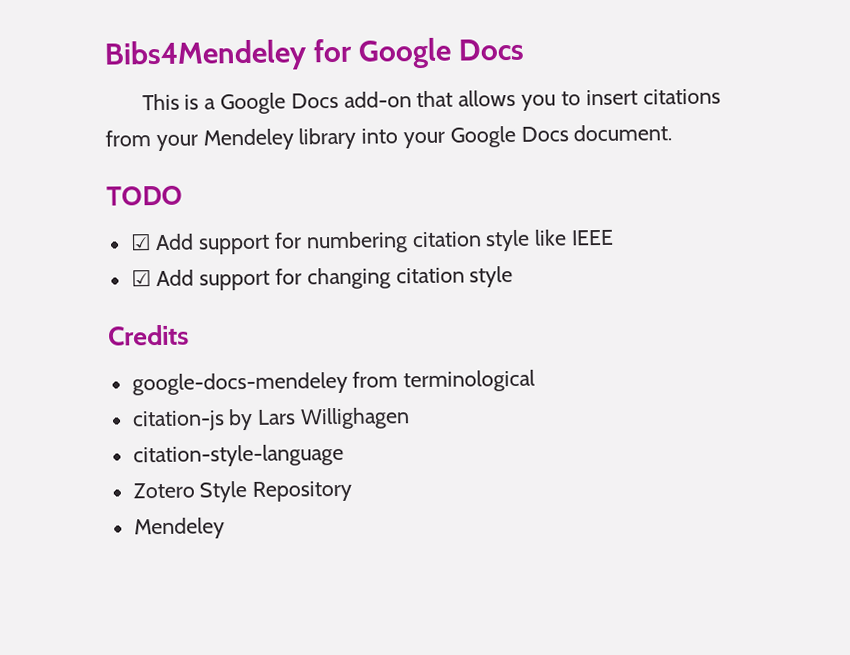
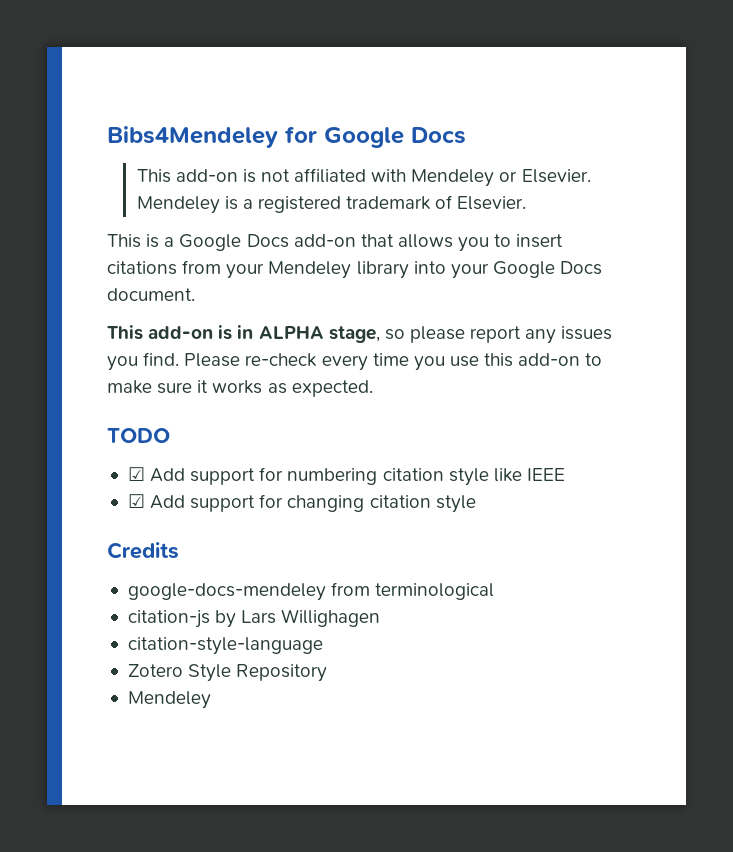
(525, 49) none -> [136,168,591,187] [136,195,527,214] // This add-on is not affiliated with Mendeley or Elsevier. Mendeley is a registered trademark of Elsevier.
(673, 133) none -> [107,325,613,344] [107,352,603,371] [107,380,373,397] // This add-on is in ALPHA stage, so please report any issues you find. Please re-check every time you use this add-on to make sure it works as expected.

